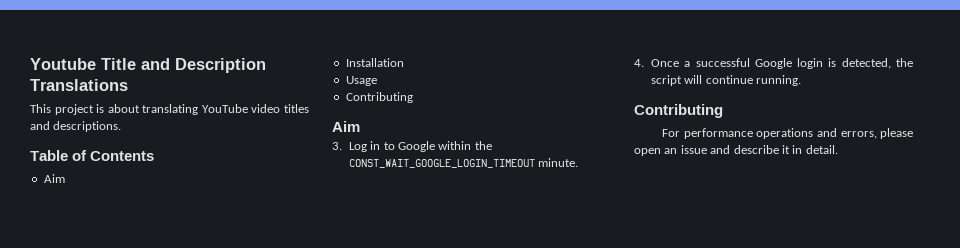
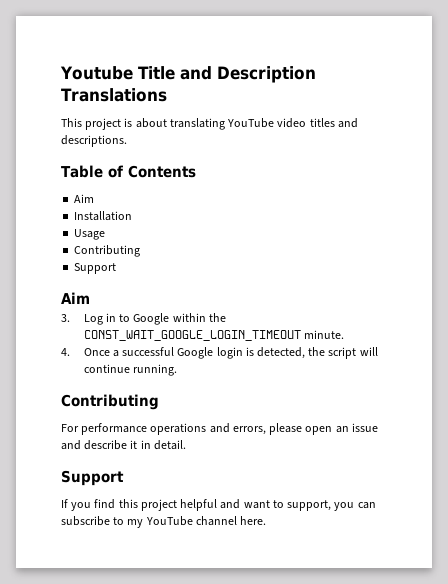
(413, 97) none -> [74,263,117,274] // Support
(838, 149) none -> [61,470,124,486] [61,499,376,511] [61,516,267,528] // Support // If you find this project helpful and want to support, you can subscribe to my YouTube channel here.

